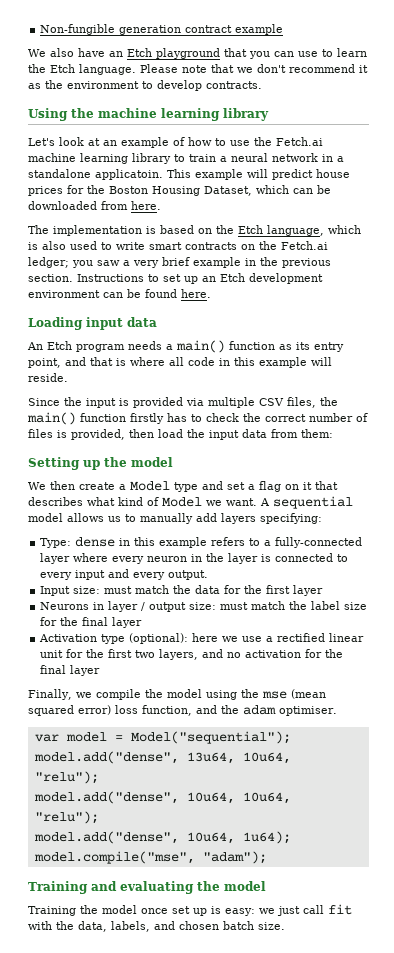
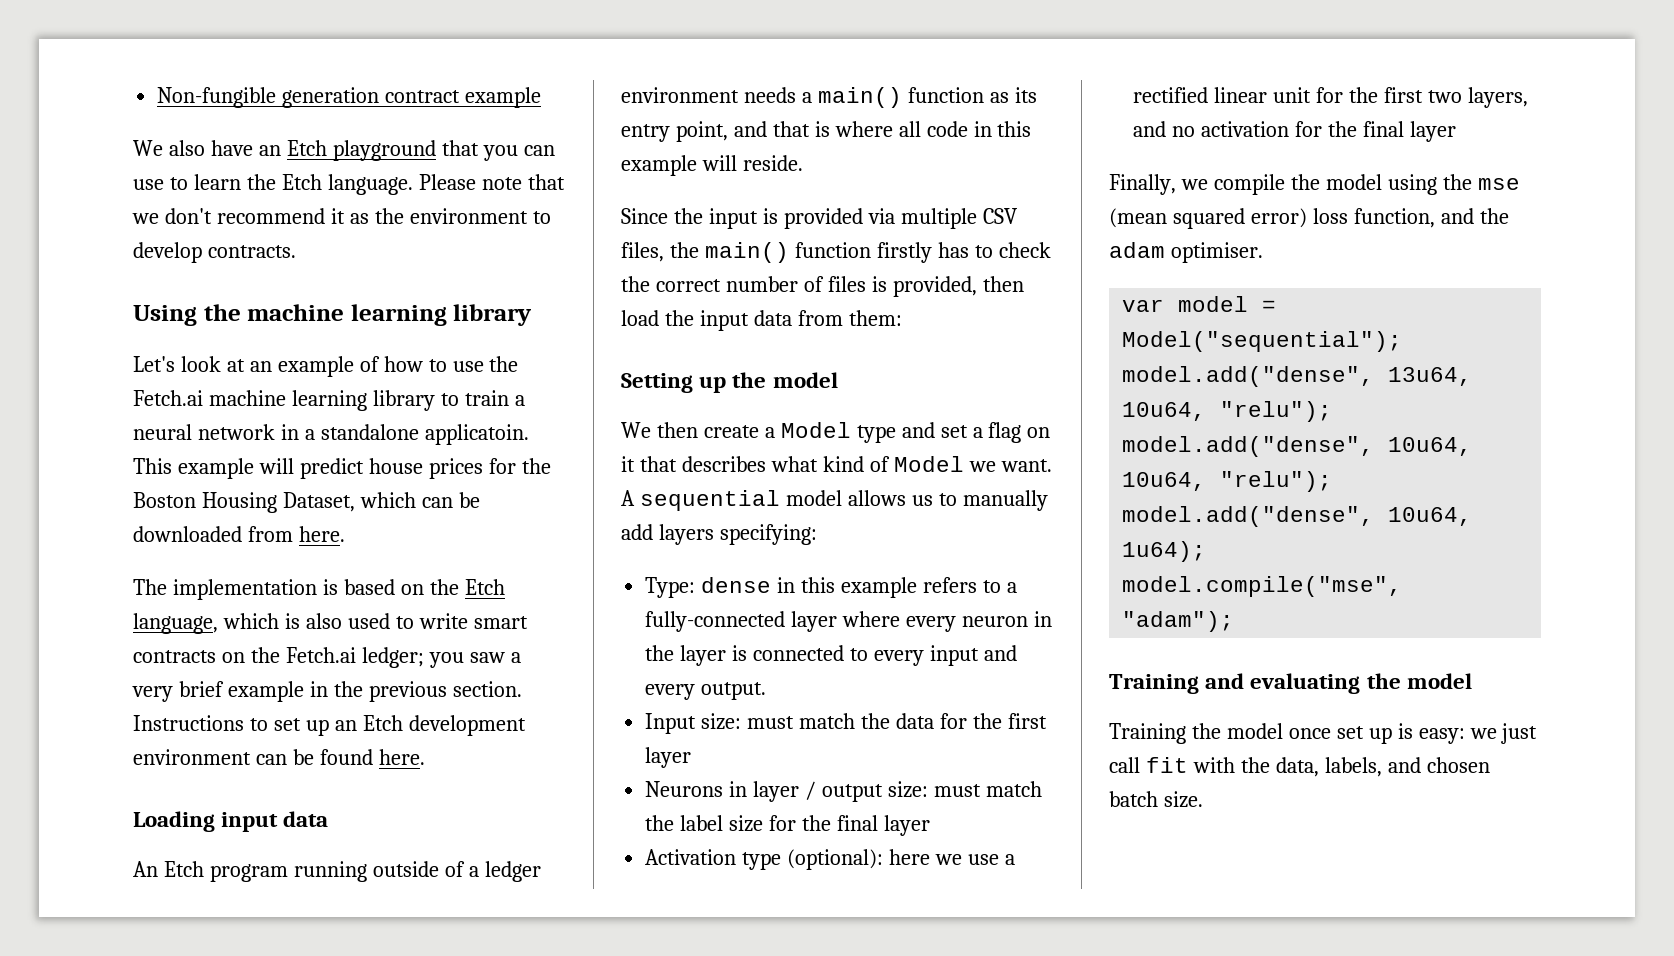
(125, 348) none -> [293,861,541,882] [621,87,739,103] running outside of a ledger environment

